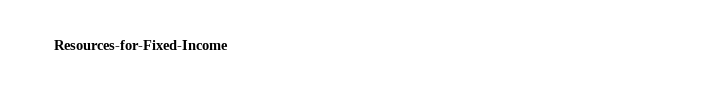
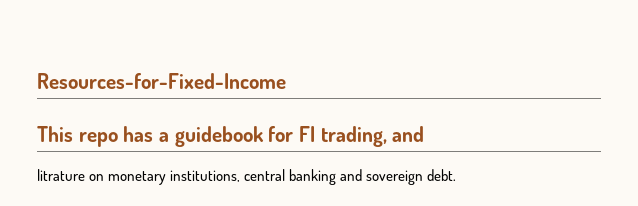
(228, 45) none -> [37,126,425,147] [37,169,457,185] // This repo has a guidebook for FI trading, and // litrature on monetary institutions, central banking and sovereign debt.

